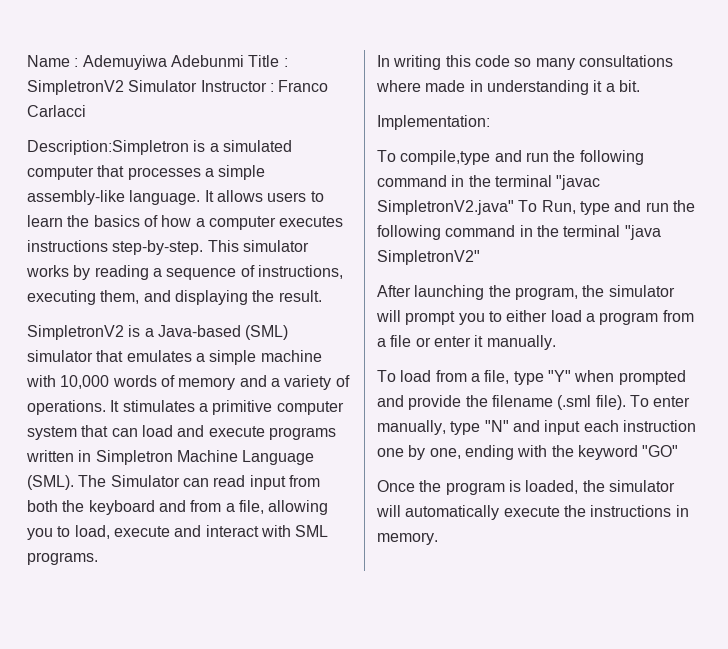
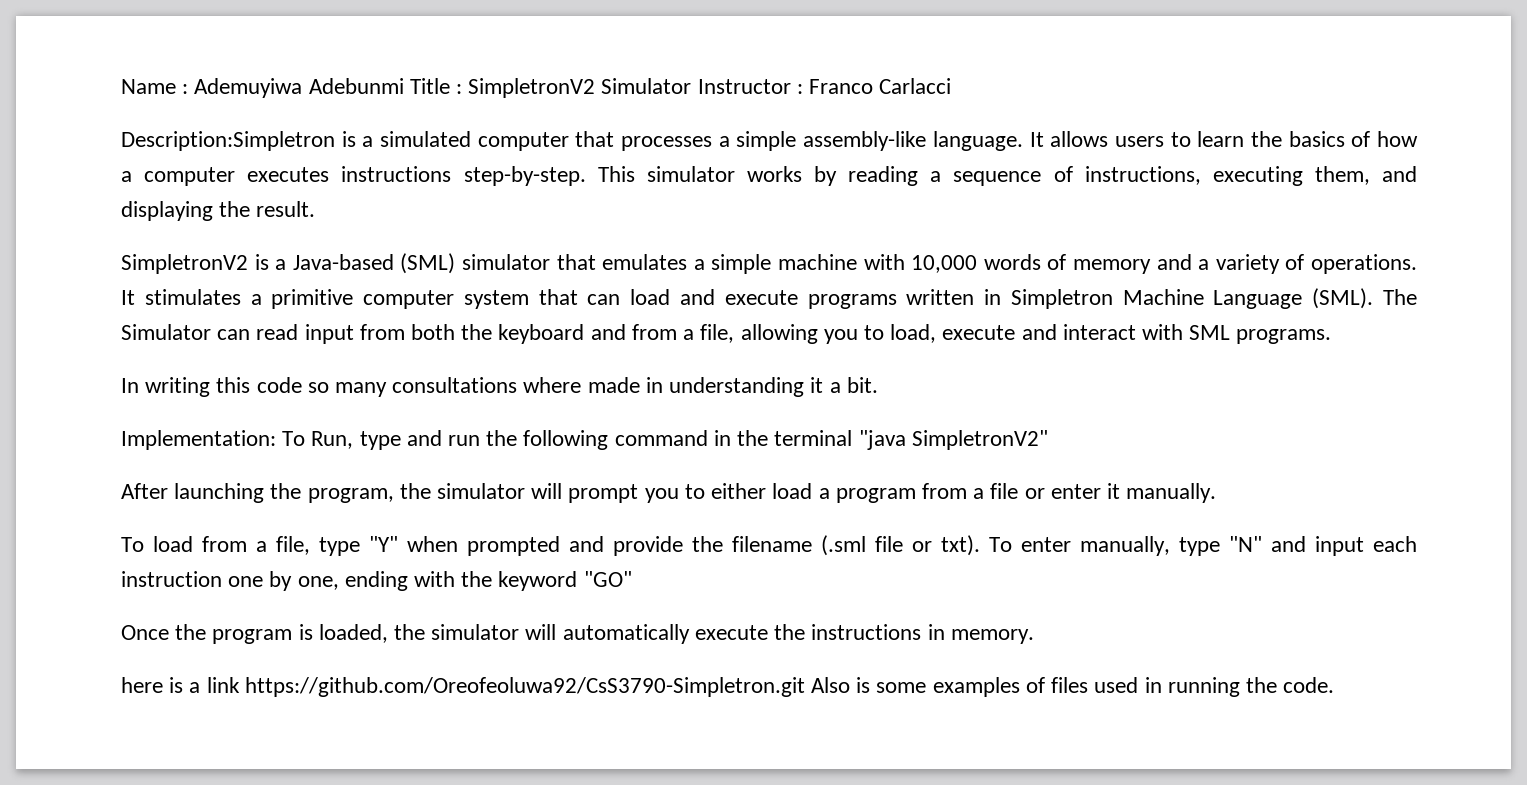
[377,150,644,165] [377,175,601,190] [377,200,514,215] // To compile,type and run the following command in the terminal "javac SimpletronV2.java" -> (276, 440) none
[595,395,626,410] file). -> [875,535,980,556] file or txt).
(438, 538) none -> [121,677,1335,697] // here is a link https://github.com/Oreofeoluwa92/CsS3790-Simpletron.git Also is some examples of files used in running the code.

